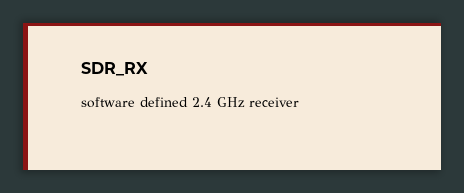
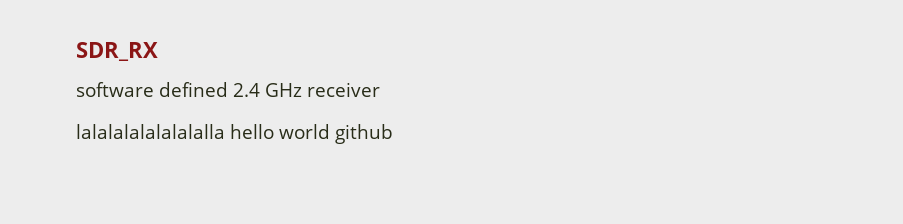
(299, 102) none -> [76,124,393,144] // lalalalalalalalalla hello world github

